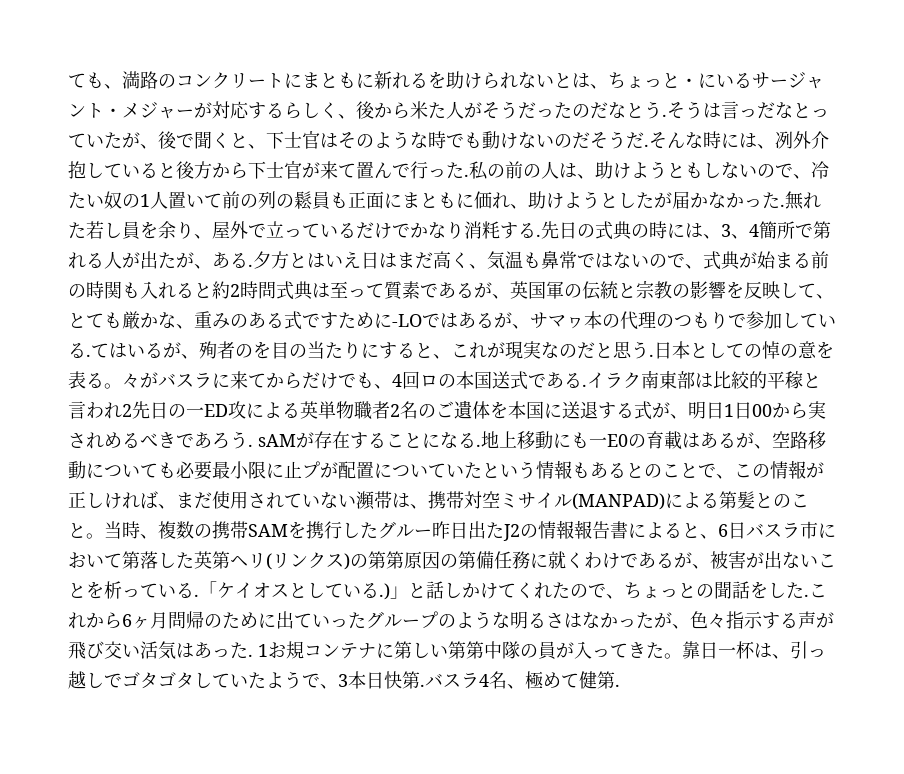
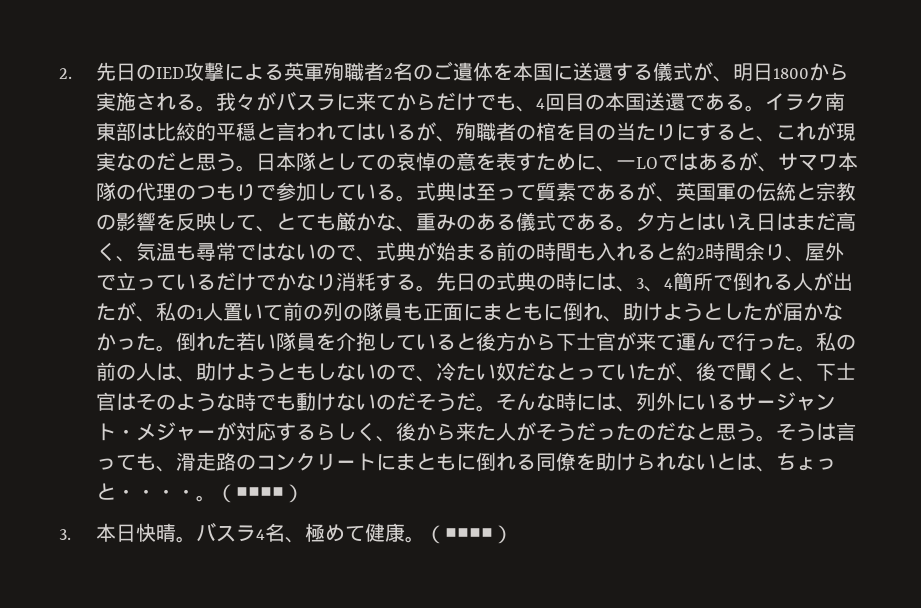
[68,71,824,89] [68,101,829,119] [68,131,829,149] [68,161,829,180] [68,191,821,210] [68,221,831,240] [68,251,829,270] [68,281,276,299] ても、満路のコンクリートにまともに新れるを助けられないとは、ちょっと・にいるサージャント・メジャーが対応するらしく、後から米た人がそうだったのだなとう.そうは言っだなとっていたが、後で聞くと、下士官はそのような時でも動けないのだそうだ.そんな時には、冽外介抱していると後方から下士官が来て置んで行った.私の前の人は、助けようともしないので、冷たい奴の1人置いて前の列の鬆員も正面にまともに価れ、助けようとしたが届かなかった.無れた若し員を余り、屋外で立っているだけでかなり消粍する.先日の式典の時には、3、4簡所で第れる人が出たが、ある.夕方とはいえ日はまだ高く、気温も鼻常ではないので、式典が始まる前の時関も入れると約2時問 -> [59,61,849,82] [95,91,845,112] [95,122,856,142] [95,152,858,172] [95,182,416,202] 2.先日のIED攻撃による英軍殉職者2名のご遺体を本国に送還する儀式が、明日1800から実施される。我々がバスラに来てからだけでも、4回目の本国送還である。イラク南東部は比絞的平穏と言われてはいるが、殉職者の棺を目の当たりにすると、これが現実なのだと思う。日本隊としての哀悼の意を表すために、一LOではあるが、サマワ本隊の代理のつもりで参加している。
[284,311,836,330] [68,341,834,359] [68,370,821,390] [68,400,826,420] [68,431,826,450] [68,460,824,480] [68,491,809,510] [68,520,836,541] [68,551,836,570] [68,581,827,600] [68,611,834,629] [68,641,826,659] [68,671,425,689] 式ですために-LOではあるが、サマヮ本の代理のつもりで参加している.てはいるが、殉者のを目の当たりにすると、これが現実なのだと思う.日本としての悼の意を表る。々がバスラに来てからだけでも、4回ロの本国送式である.イラク南東部は比絞的平稼と言われ2先日の一ED攻による英単物職者2名のご遺体を本国に送退する式が、明日1日00から実されめるべきであろう. sAMが存在することになる.地上移動にも一E0の育載はあるが、空路移動についても必要最小限に止プが配置についていたという情報もあるとのことで、この情報が正しければ、まだ使用されていない瀕帯は、携帯対空ミサイル(MANPAD)による第髪とのこと。当時、複数の携帯SAMを携行したグルー昨日出たJ2の情報報告書によると、6日バスラ市において第落した英第ヘリ(リンクス)の第第原因の第備任務に就くわけであるが、被害が出ないことを析っている.「ケイオスとしている.)」と話しかけてくれたので、ちょっとの聞話をした.これから6ヶ月問帰のために出ていったグループのような明るさはなかったが、色々指示する声が飛び交い活気はあった. 1お規コンテナに第しい第第中隊の員が入ってきた。靠日一杯は、引っ越しでゴタゴタしていたようで、3本日快第. -> [515,212,856,232] [95,242,845,262] [95,272,853,292] [95,302,843,322] [95,332,856,352] [95,362,856,382] [95,392,836,412] [95,422,856,442] [95,452,836,472] [95,483,304,503] [59,523,196,543] 儀式である。夕方とはいえ日はまだ高く、気温も尋常ではないので、式典が始まる前の時間も入れると約2時間余り、屋外で立っているだけでかなり消粍する。先日の式典の時には、3、4簡所で倒れる人が出たが、私の1人置いて前の列の隊員も正面にまともに倒れ、助けようとしたが届かなかった。倒れた若い隊員を介抱していると後方から下士官が来て運んで行った。私の前の人は、助けようともしないので、冷たい奴だなとっていたが、後で聞くと、下士官はそのような時でも動けないのだそうだ。そんな時には、列外にいるサージャント・メジャーが対応するらしく、後から来た人がそうだったのだなと思う。そうは言っても、滑走路のコンクリートにまともに倒れる同僚を助けられないとは、ちょっと・・・・。（■■■■） // 3.本日快晴。
[597,671,620,689] 第. -> [384,523,513,544] 康。（■■■■）

